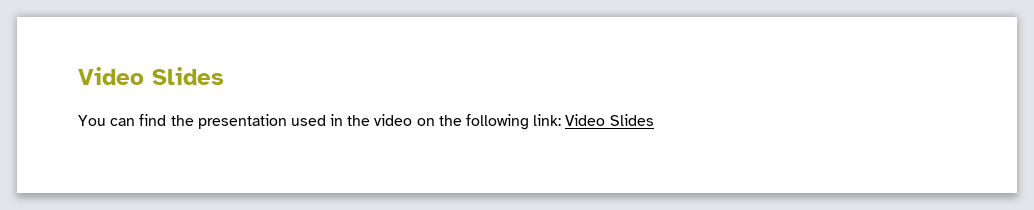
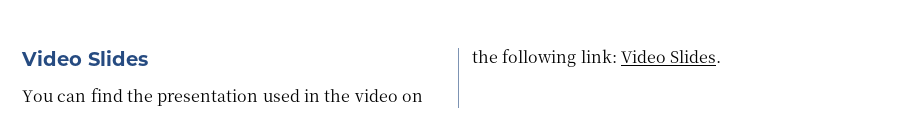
[609,114,654,126] Slides -> [670,50,722,63] Slides.

